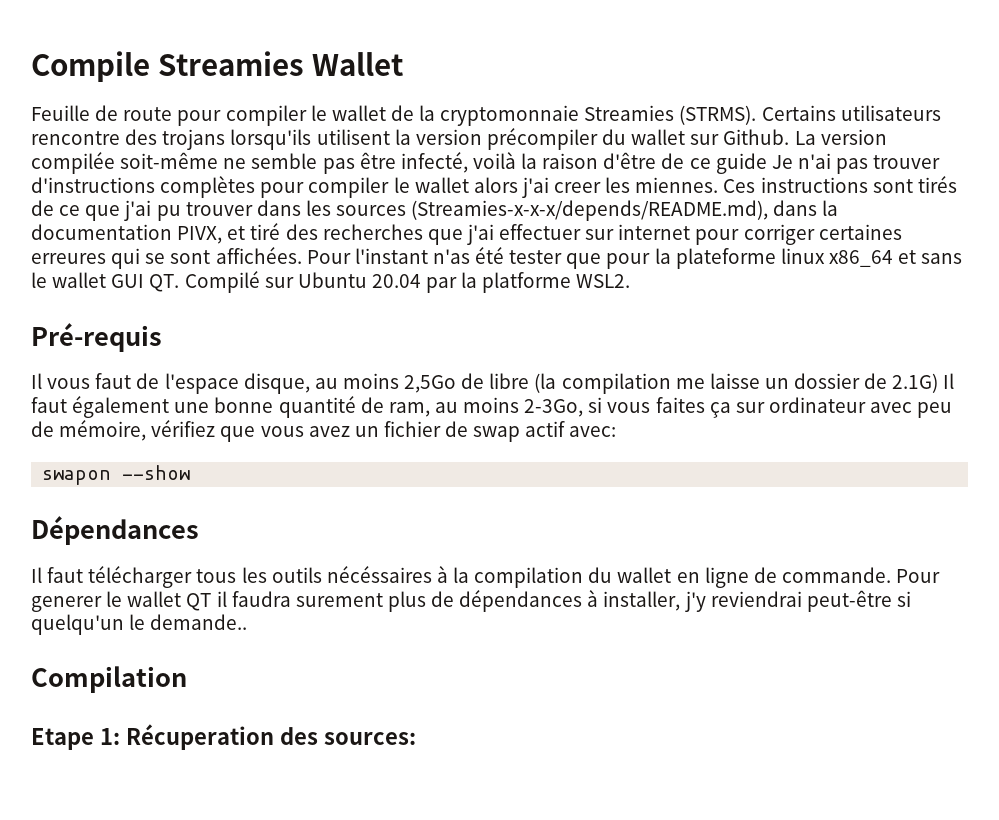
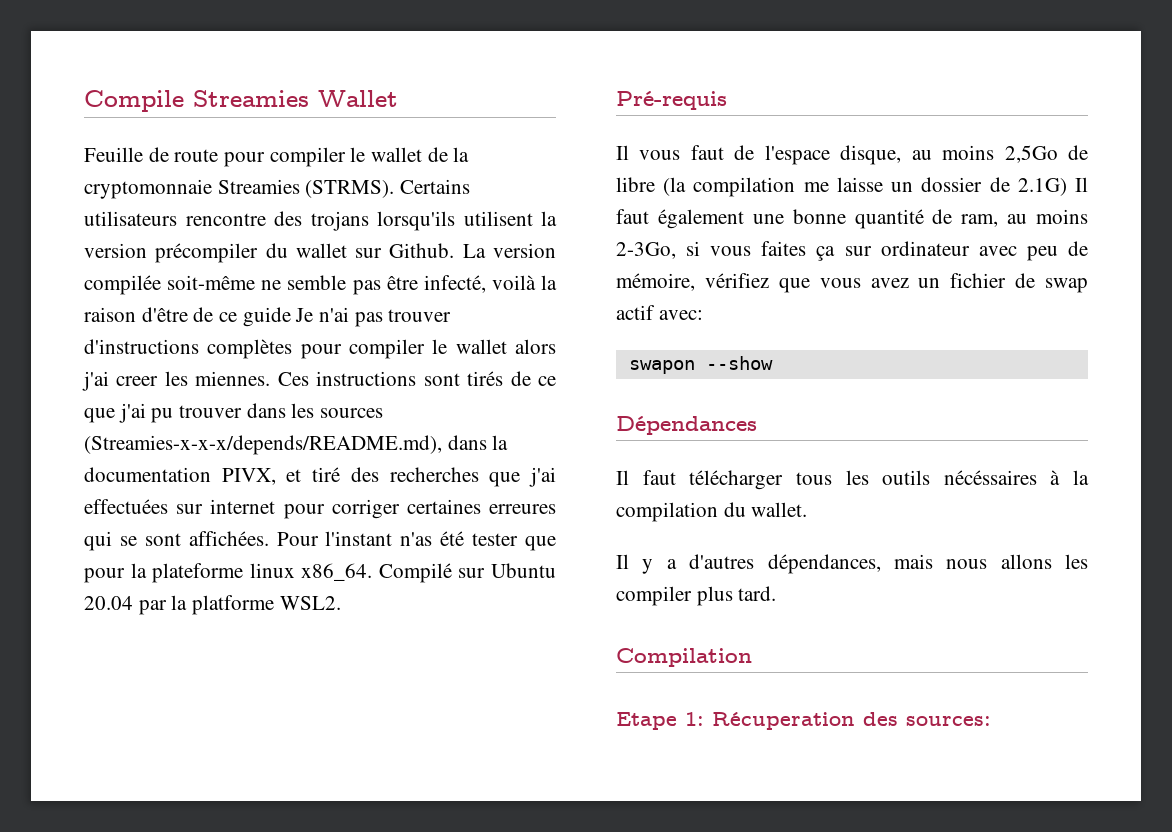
[499,224,582,240] effectuer -> [84,499,168,514] effectuées
[828,250,963,267] [31,272,180,292] x86_64 et sans le wallet GUI QT. -> [301,563,373,581] x86_64.
[617,567,941,588] [31,590,911,612] [31,614,248,635] wallet en ligne de commande. Pour generer le wallet QT il faudra surement plus de dépendances à installer, j'y reviendrai peut-être si quelqu'un le demande.. -> [751,502,808,517] [616,554,1088,574] [616,586,777,606] wallet. // Il y a d'autres dépendances, mais nous allons les compiler plus tard.

